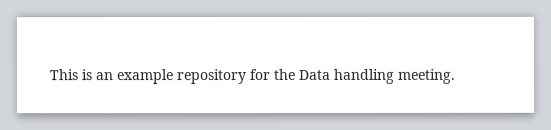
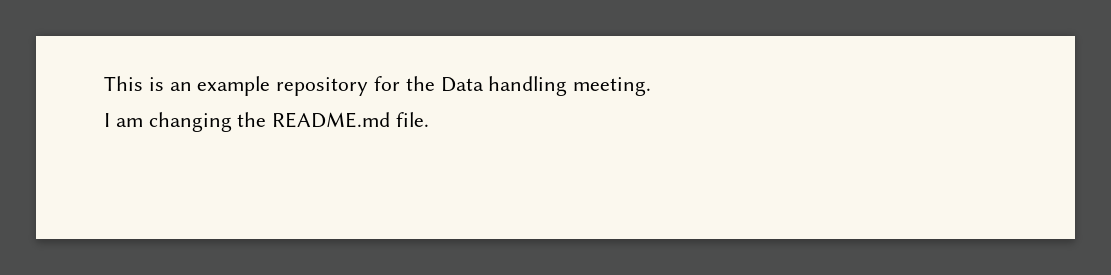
(456, 76) none -> [104,112,430,132] // I am changing the README.md file.

